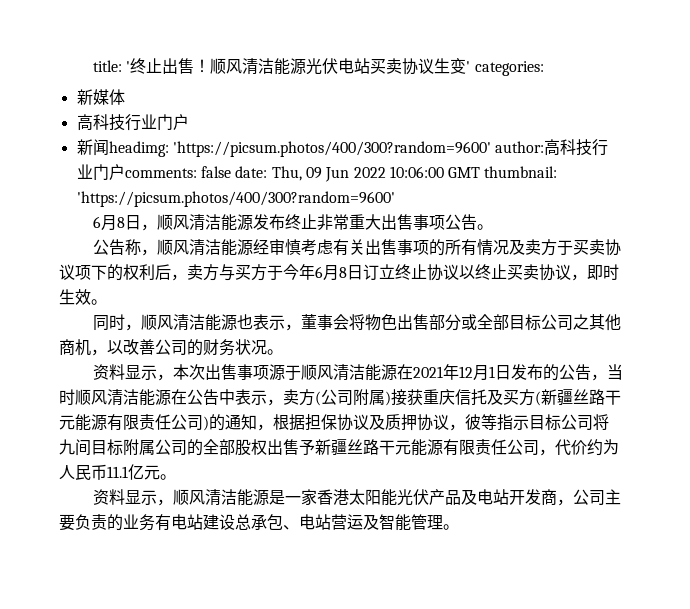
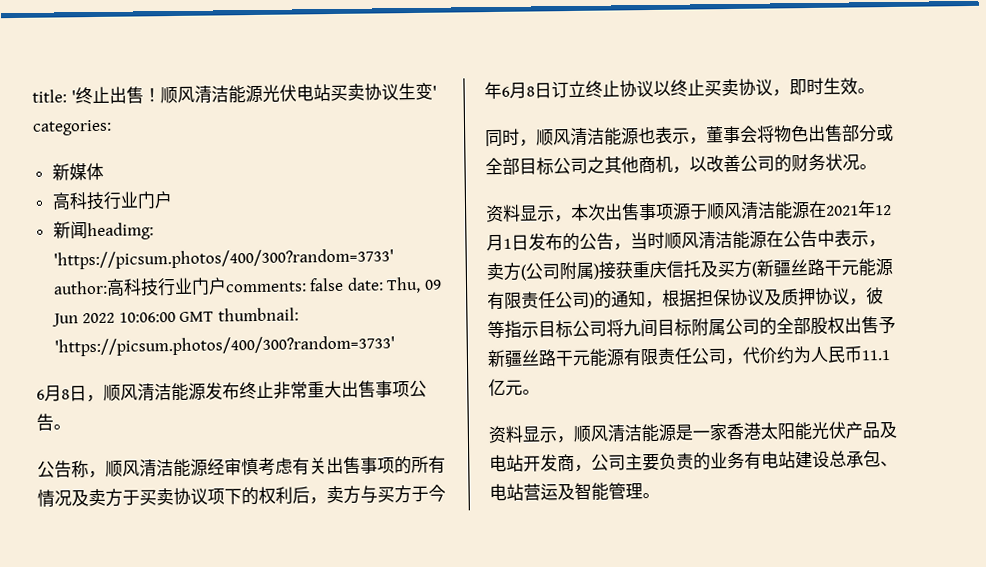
[172,141,491,157] 'https://picsum.photos/400/300?random=9600' -> [52,248,394,270] 'https://picsum.photos/400/300?random=3733'
[76,191,395,207] 'https://picsum.photos/400/300?random=9600' -> [53,335,395,357] 'https://picsum.photos/400/300?random=3733'

